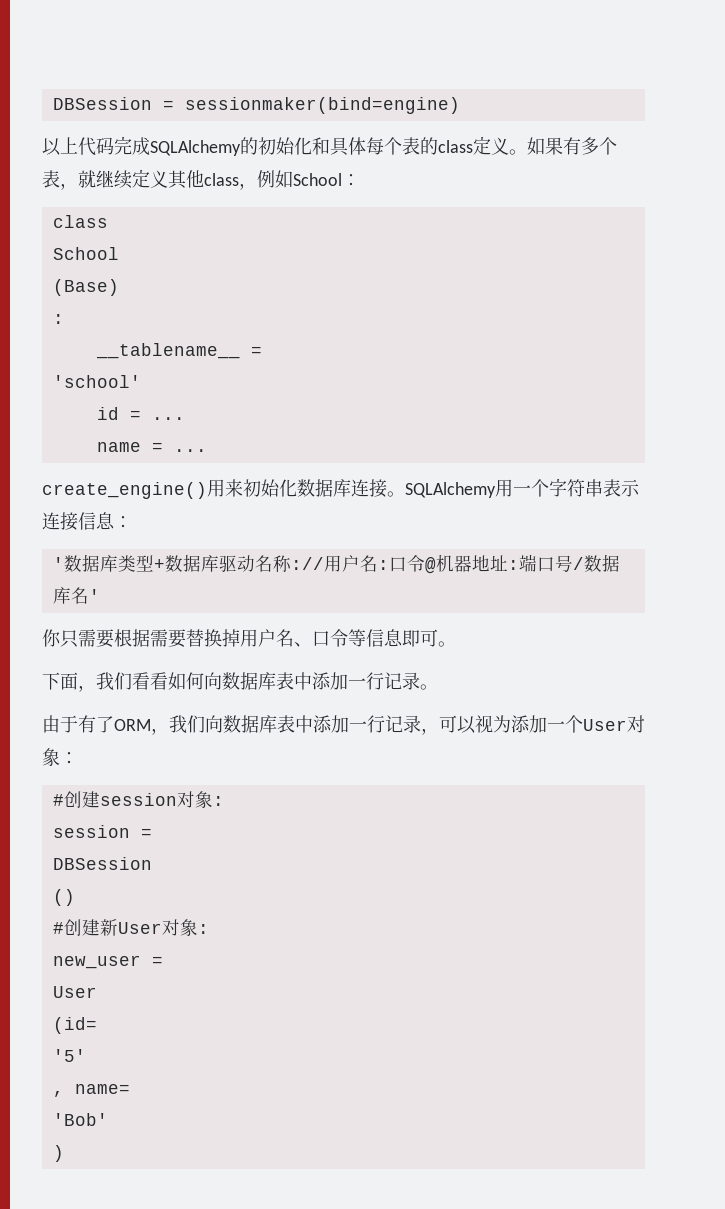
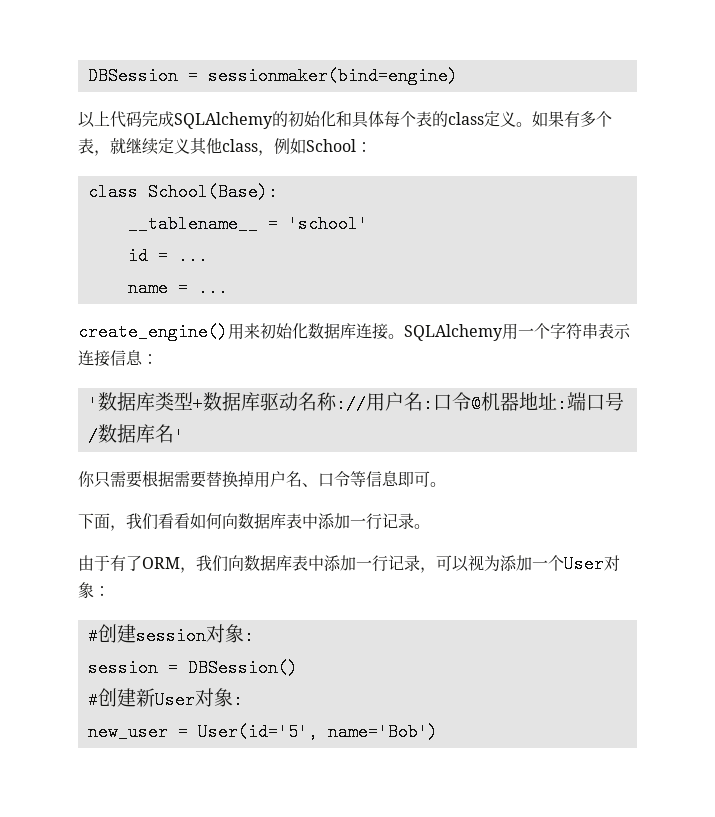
[52,247,119,260] [52,279,119,296] [52,314,64,324] // School // (Base) // : -> [147,183,278,201] School(Base):
(262, 351) // -> (278, 224) none
[52,857,152,870] [52,889,75,906] // DBSession // () -> [187,659,298,677] DBSession()
[52,986,97,998] [52,1017,97,1034] [52,1049,86,1062] [52,1084,130,1097] [52,1113,108,1126] [52,1145,64,1162] // User // (id= // '5' // , name= // 'Bob' // ) -> [197,723,438,741] User(id='5', name='Bob')

